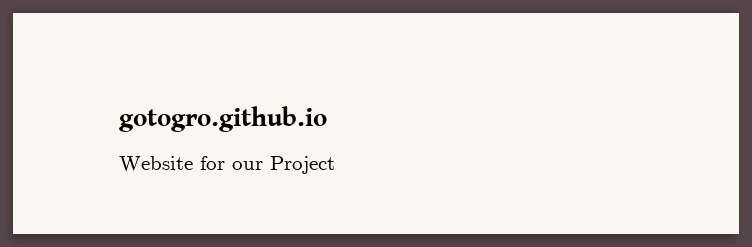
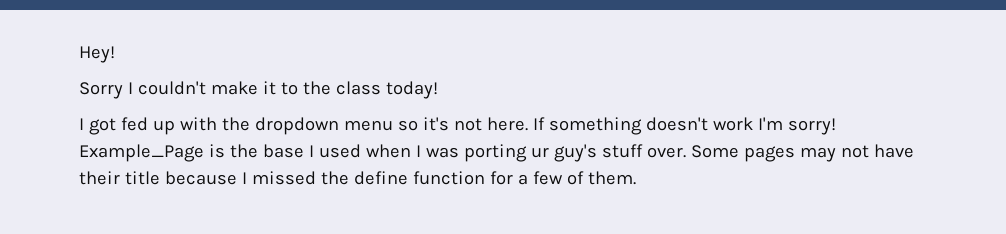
[119,106,327,132] [119,156,335,174] gotogro.github.io // Website for our Project -> [79,46,115,63] [79,81,438,99] [79,117,836,135] [79,144,914,162] [79,171,636,185] Hey! // Sorry I couldn't make it to the class today! // I got fed up with the dropdown menu so it's not here. If something doesn't work I'm sorry! Example_Page is the base I used when I was porting ur guy's stuff over. Some pages may not have their title because I missed the define function for a few of them.

